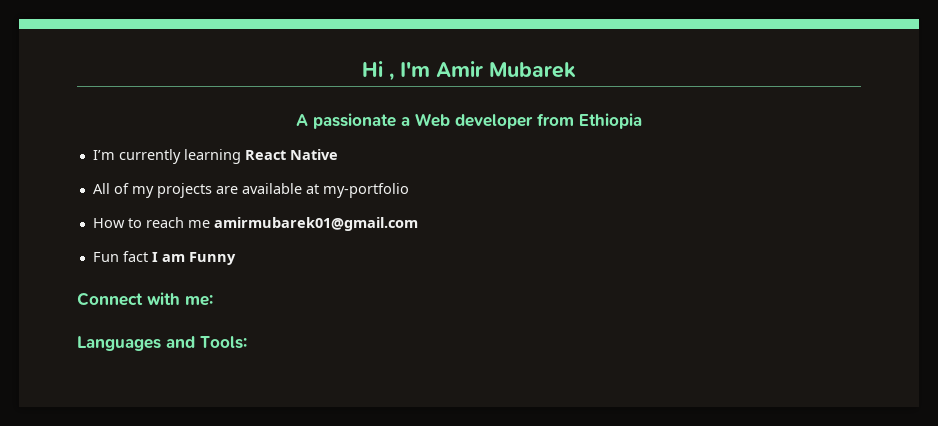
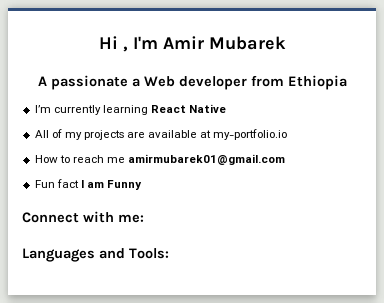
[322,183,409,198] my-portfolio -> [213,129,288,140] my-portfolio.io

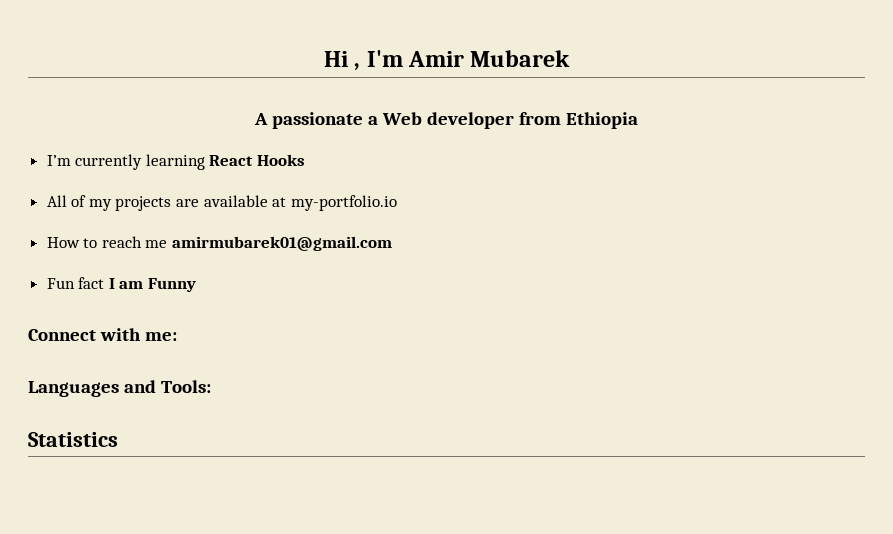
[189,104,227,113] Native -> [257,154,306,166] Hooks
(169, 253) none -> [28,432,118,447] // Statistics

